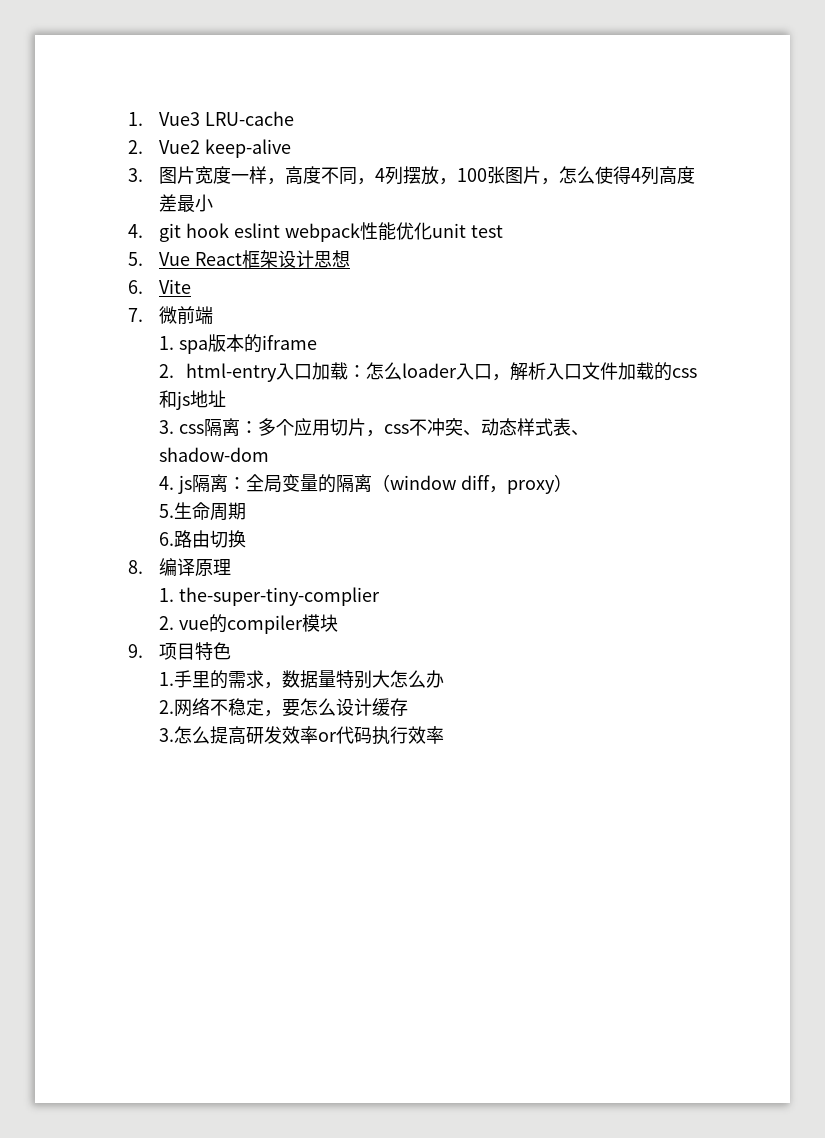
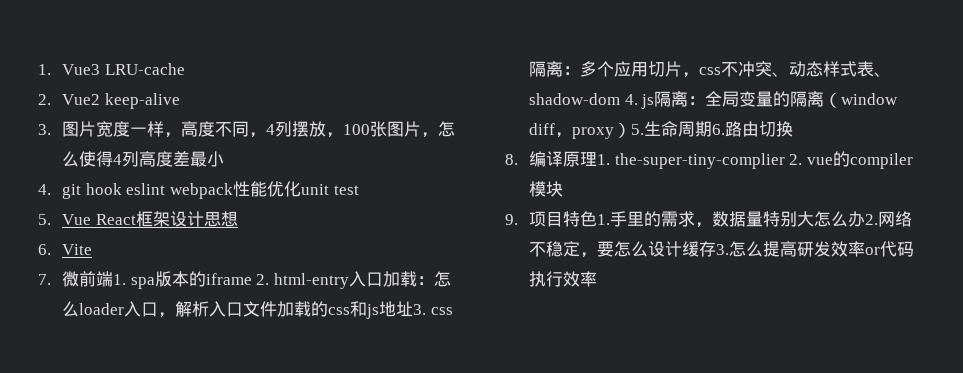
(214, 315) // -> (114, 279) none
(318, 342) // -> (252, 279) none
(227, 398) // -> (414, 309) none
(270, 454) // -> (621, 99) none
(573, 483) // -> (632, 130) none
(247, 511) // -> (713, 129) none
(232, 567) // -> (598, 158) none
(381, 596) // -> (785, 161) none
(232, 651) // -> (598, 219) none
(445, 679) // -> (866, 219) none
(409, 707) // -> (717, 249) none

